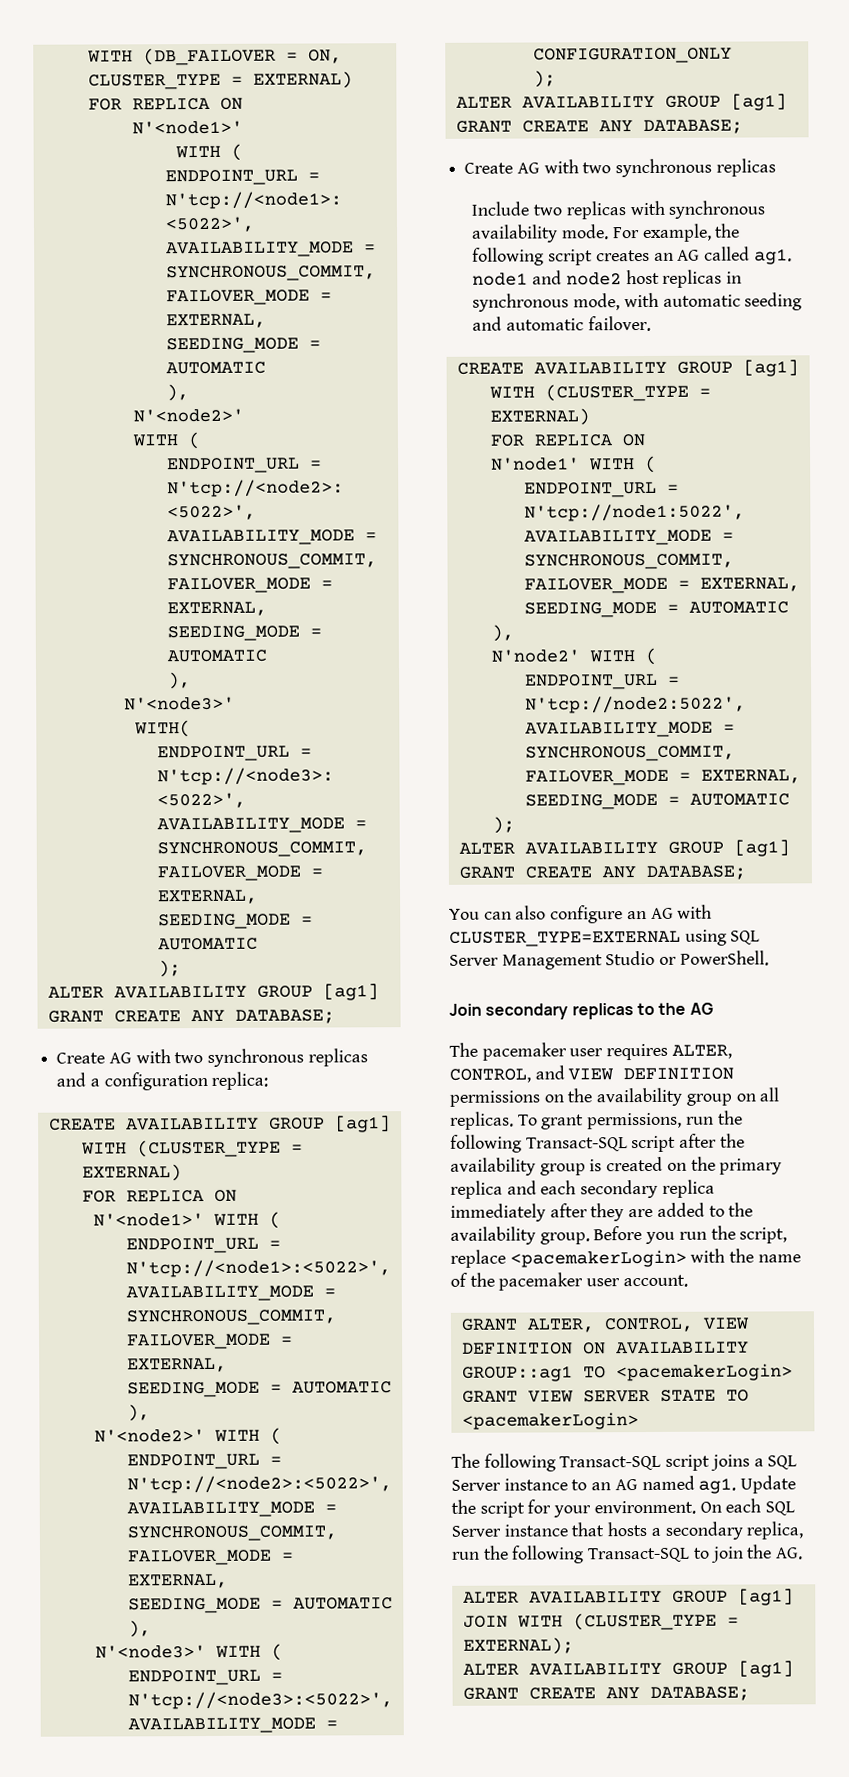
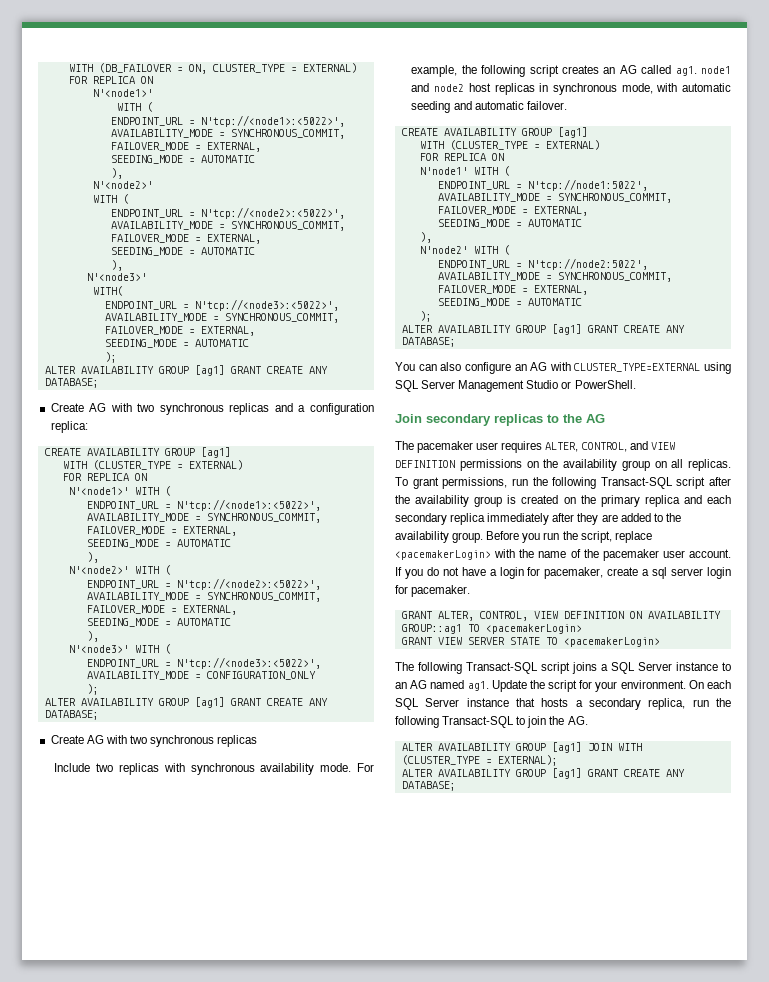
(688, 1281) none -> [395,567,731,579] [395,585,471,597] If you do not have a login for pacemaker, create a sql server login for pacemaker.

